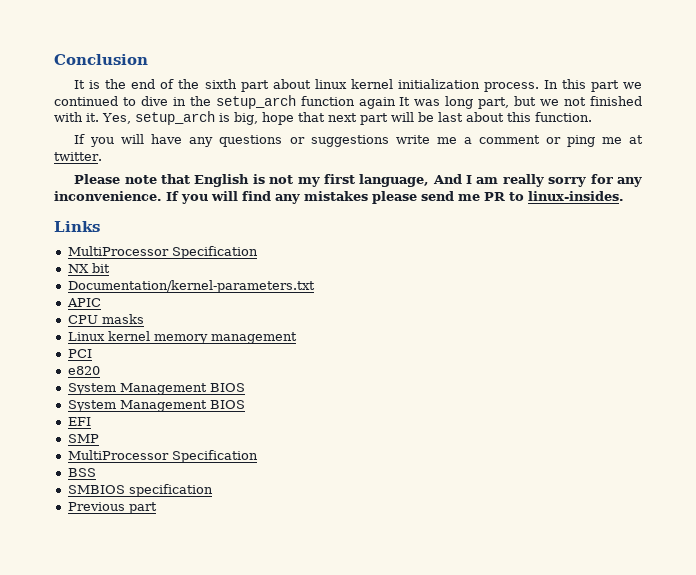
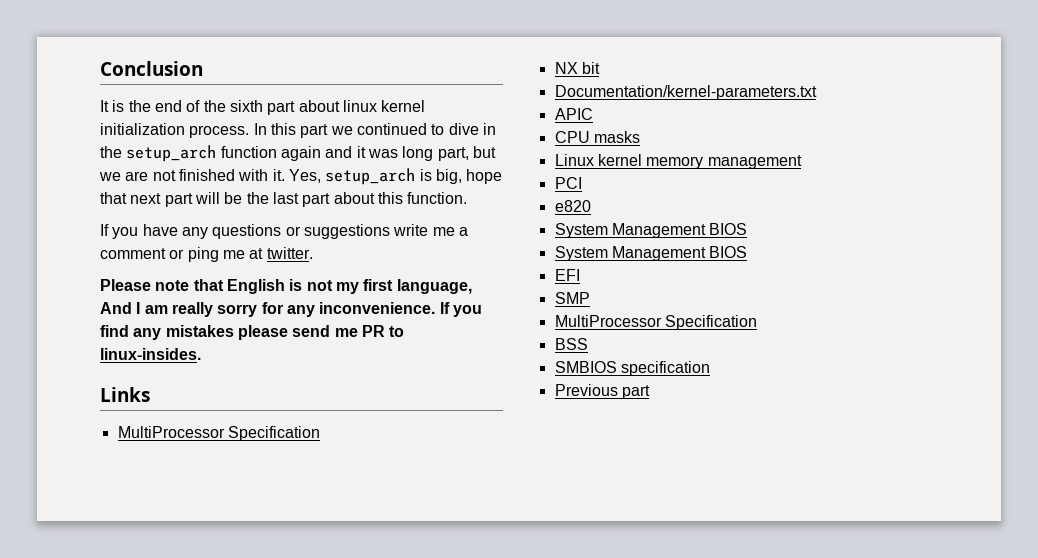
[399,97,411,106] It -> [325,146,366,158] and it
(560, 102) none -> [125,171,149,181] are
[437,112,463,122] last -> [246,192,331,207] the last part
[121,134,145,144] will -> (139, 233) none
[211,191,238,201] will -> (482, 311) none

